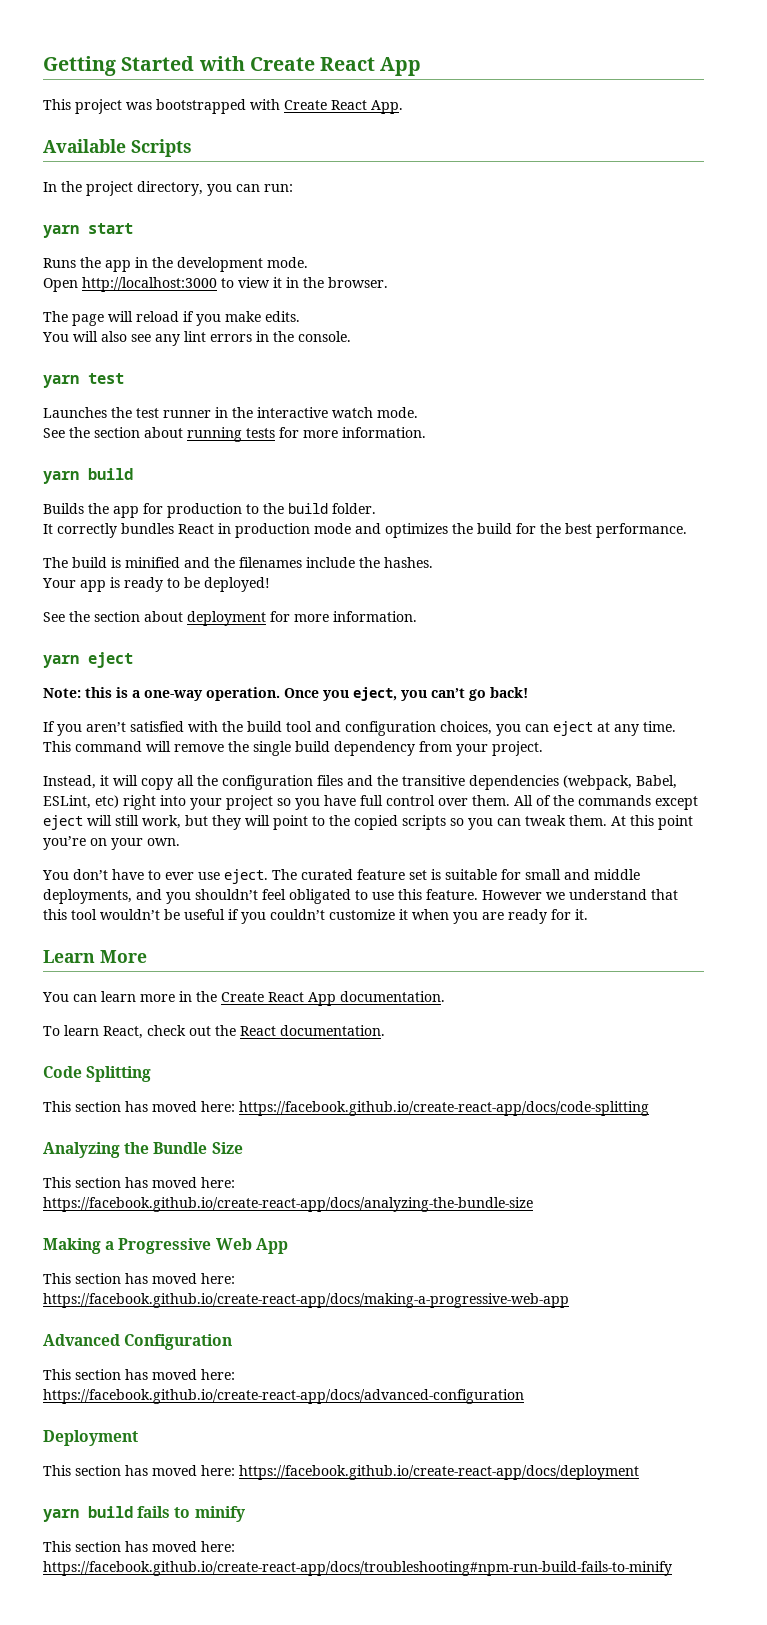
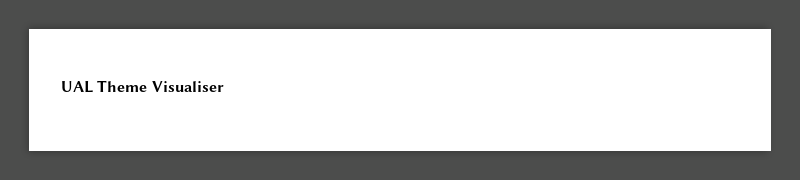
[43,56,422,76] [43,99,403,114] [43,139,192,157] [43,181,293,196] [43,223,133,238] [43,257,308,272] [43,277,388,292] [43,311,300,326] [42,331,351,346] [43,373,124,388] [43,407,418,418] [43,427,426,442] [43,468,133,484] [43,503,376,518] [43,523,687,538] [43,557,433,568] [42,577,270,592] [43,611,417,626] [43,652,133,668] [43,687,528,701] [43,721,676,736] [43,741,543,756] [43,775,677,790] [43,795,698,810] [43,815,693,830] [43,836,180,850] [42,869,640,884] [43,889,678,904] [43,909,588,924] [43,950,147,963] [42,991,445,1006] [43,1025,385,1039] [43,1066,152,1082] [43,1101,649,1116] [43,1142,243,1158] [43,1177,235,1188] [43,1197,533,1212] [43,1238,288,1254] [43,1273,235,1284] [43,1293,569,1308] [43,1334,233,1350] [43,1369,235,1380] [43,1389,524,1404] [43,1430,138,1446] [43,1465,639,1480] [43,1506,245,1522] [43,1541,235,1552] [43,1561,672,1576] Getting Started with Create React App // This project was bootstrapped with Create React App. // Available Scripts // In the project directory, you can run: // yarn start // Runs the app in the development mode. // Open http://localhost:3000 to view it in the browser. // The page will reload if you make edits. // You will also see any lint errors in the console. // yarn test // Launches the test runner in the interactive watch mode. // See the section about running tests for more information. // yarn build // Builds the app for production to the build folder. // It correctly bundles React in production mode and optimizes the build for the best performance. // The build is minified and the filenames include the hashes. // Your app is ready to be deployed! // See the section about deployment for more information. // yarn eject // Note: this is a one-way operation. Once you eject, you can’t go back! // If you aren’t satisfied with the build tool and configuration choices, you can eject at any time. This command will remove the single build dependency from your project. // Instead, it will copy all the configuration files and the transitive dependencies (webpack, Babel, ESLint, etc) right into your project so you have full control over them. All of the commands except eject will still work, but they will point to the copied scripts so you can tweak them. At this point you’re on your own. // You don’t have to ever use eject. The curated feature set is suitable for small and middle deployments, and you shouldn’t feel obligated to use this feature. However we understand that this tool wouldn’t be useful if you couldn’t customize it when you are ready for it. // Learn More // You can learn more in the Create React App documentation. // To learn React, check out the React documentation. // Code Splitting // This section has moved here: https://facebook.github.io/create-react-app/docs/code-splitting // Analyzing the Bundle Size // This section has moved here: https://facebook.github.io/create-react-app/docs/analyzing-the-bundle-size // Making a Progressive Web App // This section has moved here: https://facebook.github.io/create-react-app/docs/making-a-progressive-web-app // Advanced Configuration // This section has moved here: https://facebook.github.io/create-react-app/docs/advanced-configuration // Deployment // This section has moved here: https://facebook.github.io/create-react-app/docs/deployment // yarn build fails to minify // This section has moved here: https://facebook.github.io/create-react-app/docs/troubleshooting#npm-run-build-fails-to-minify -> [61,80,224,93] UAL Theme Visualiser

